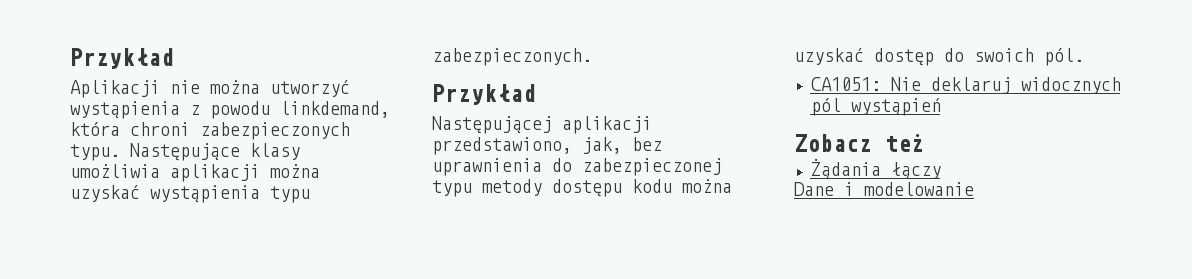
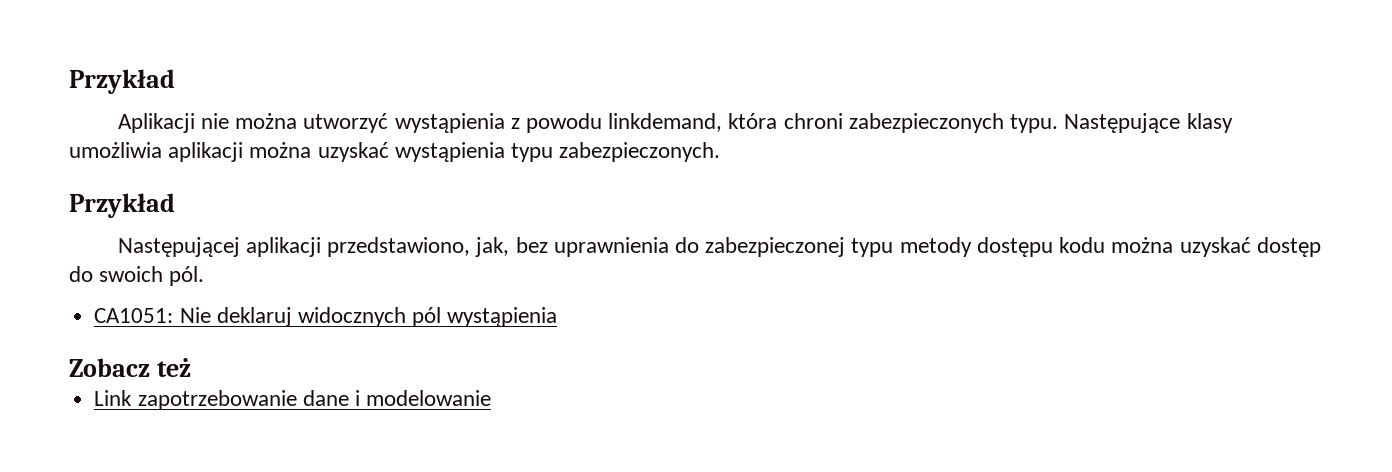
[850,98,941,116] wystąpień -> [447,307,558,327] wystąpienia
[810,158,941,180] [794,182,834,196] Żądania łączy // Dane -> [94,390,349,410] Link zapotrzebowanie dane

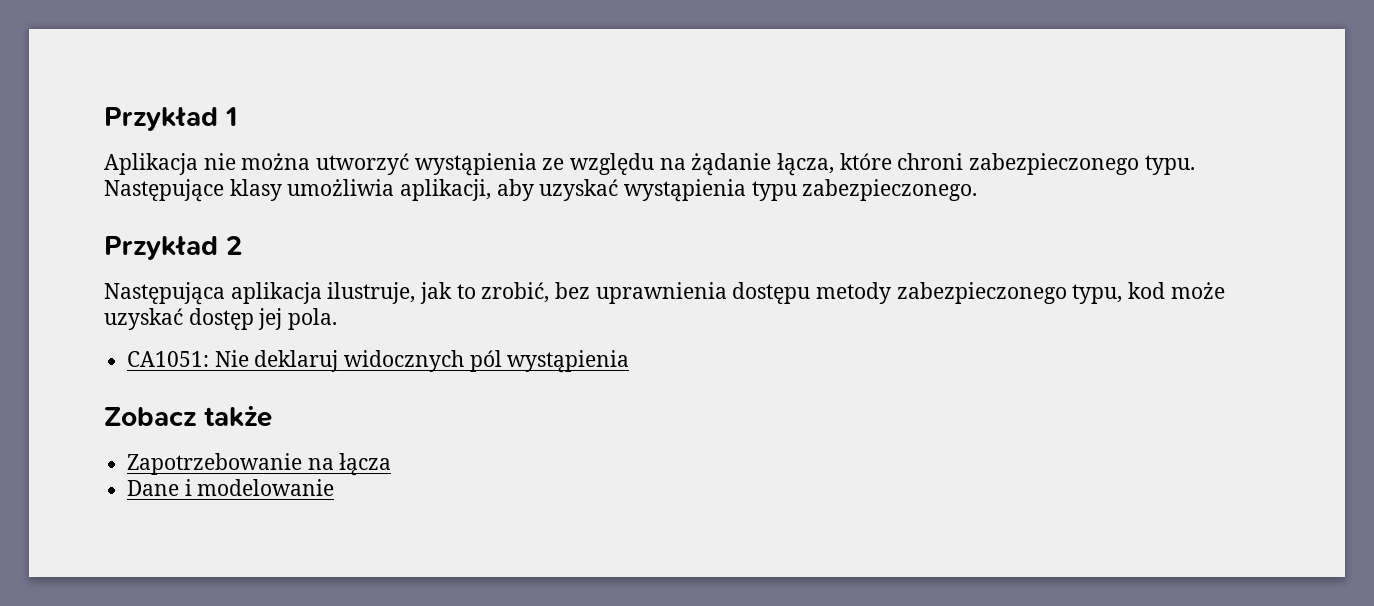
[69,69,175,94] [117,113,195,133] Przykład // Aplikacji -> [104,107,238,131] [104,153,198,175] Przykład 1 // Aplikacja
[510,113,1004,133] z powodu linkdemand, która chroni zabezpieczonych -> [542,153,1140,176] ze względu na żądanie łącza, które chroni zabezpieczonego
[168,142,312,162] aplikacji można -> [400,179,534,201] aplikacji, aby
[559,142,721,162] [69,193,175,218] [117,237,1321,257] [69,266,205,286] zabezpieczonych. // Przykład // Następującej aplikacji przedstawiono, jak, bez uprawnienia do zabezpieczonej typu metody dostępu kodu można uzyskać dostęp do swoich pól. -> [802,179,978,201] [104,236,242,260] [104,282,1225,305] [104,308,338,330] zabezpieczonego. // Przykład 2 // Następująca aplikacja ilustruje, jak to zrobić, bez uprawnienia dostępu metody zabezpieczonego typu, kod może uzyskać dostęp jej pola.
[156,358,191,377] [94,390,349,410] też // Link zapotrzebowanie dane -> [204,405,272,427] [127,453,392,476] [127,480,180,496] także // Zapotrzebowanie na łącza // Dane

